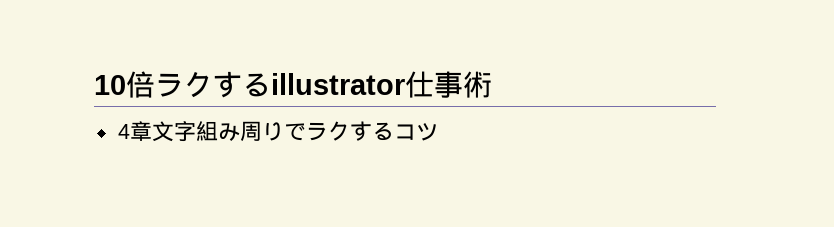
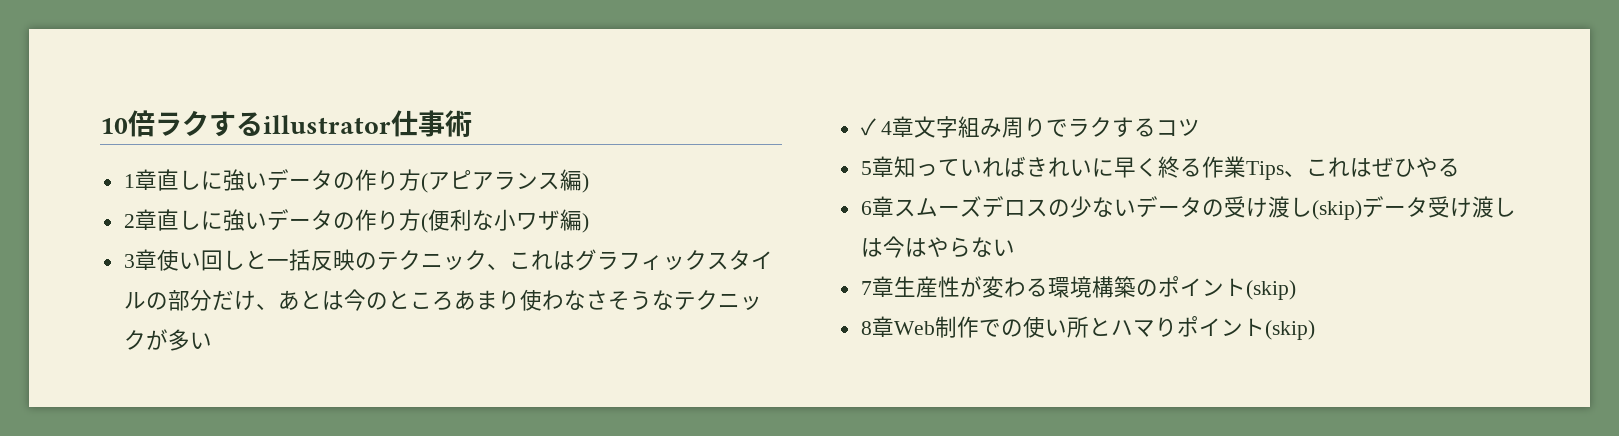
(492, 84) none -> [123,169,589,193] [123,209,589,233] [123,249,773,271] [123,289,762,311] [123,329,212,351] [860,118,876,136] 1章直しに強いデータの作り方(アピアランス編) // 2章直しに強いデータの作り方(便利な小ワザ編) // 3章使い回しと一括反映のテクニック、これはグラフィックスタイルの部分だけ、あとは今のところあまり使わなさそうなテクニックが多い // ✓
(438, 132) none -> [860,156,1460,180] [860,196,1516,220] [860,236,1015,258] [860,276,1296,300] [860,316,1315,340] // 5章知っていればきれいに早く終る作業Tips、これはぜひやる // 6章スムーズデロスの少ないデータの受け渡し(skip)データ受け渡しは今はやらない // 7章生産性が変わる環境構築のポイント(skip) // 8章Web制作での使い所とハマりポイント(skip)

